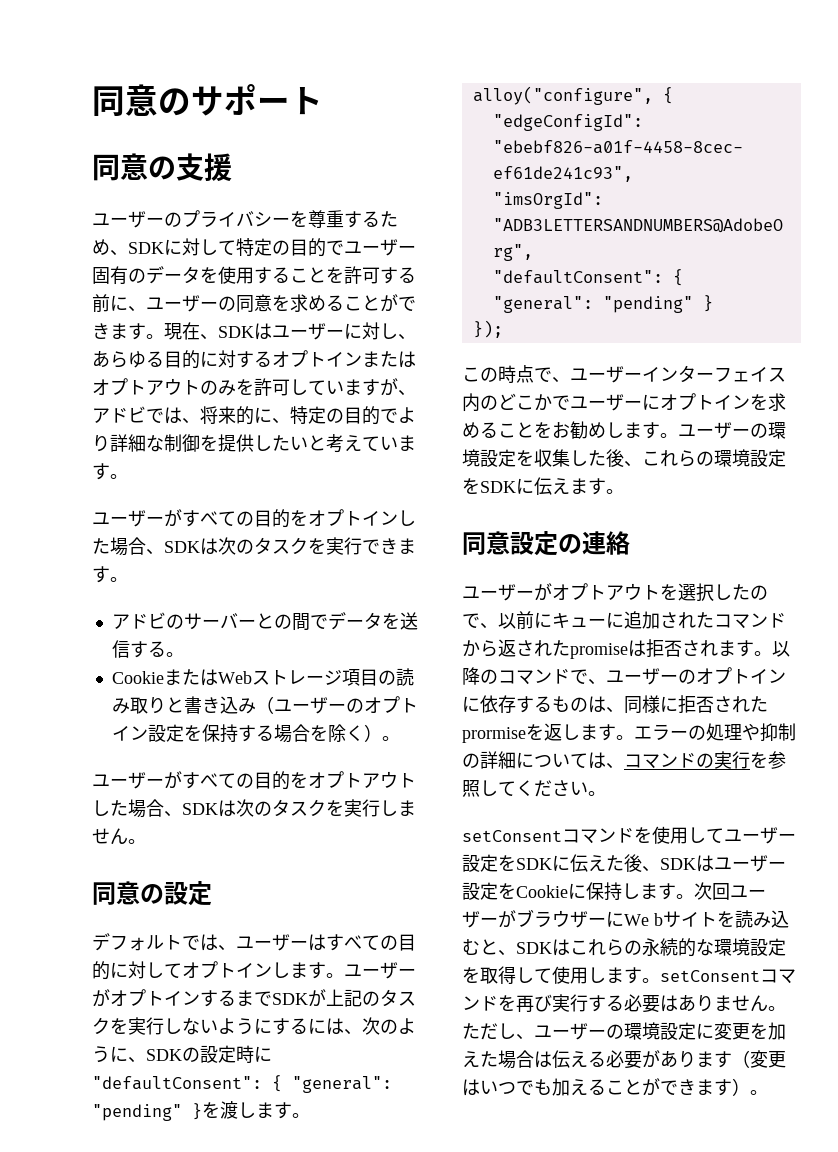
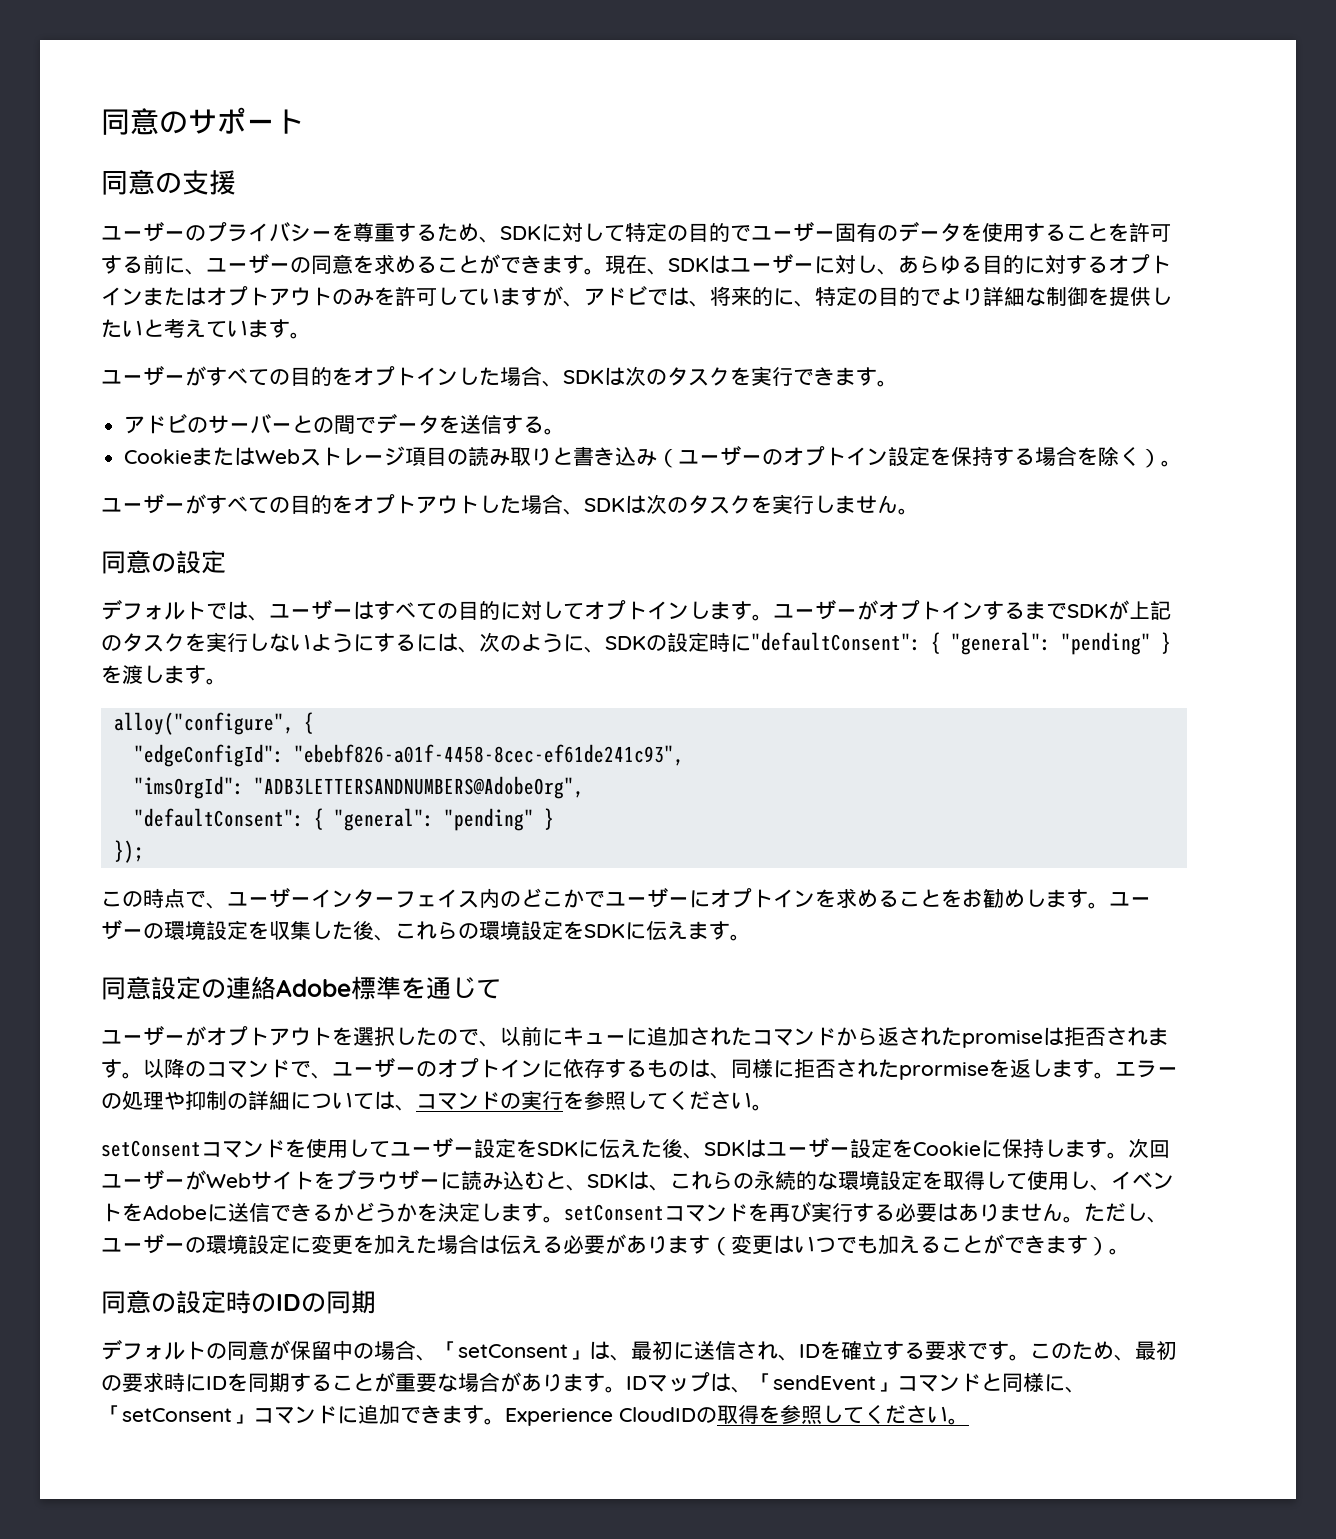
(630, 543) none -> [276,976,501,1000] Adobe標準を通じて
[516,909,735,928] ブラウザーにWe bサイトを -> [206,1170,461,1190] Webサイトをブラウザーに
(570, 947) none -> [649,1184,670,1191] 、
(606, 975) none -> [1090,1171,1174,1191] [101,1202,501,1223] 、イベントをAdobeに送信できるかどうかを決定し
(768, 1092) none -> [101,1290,376,1314] [101,1339,1177,1361] [101,1372,1086,1393] [101,1404,969,1426] // 同意の設定時のIDの同期 // デフォルトの同意が保留中の場合、「setConsent」は、最初に送信され、IDを確立する要求です。このため、最初の要求時にIDを同期することが重要な場合があります。IDマップは、「sendEvent」コマンドと同様に、「setConsent」コマンドに追加できます。Experience CloudIDの取得を参照してください。

